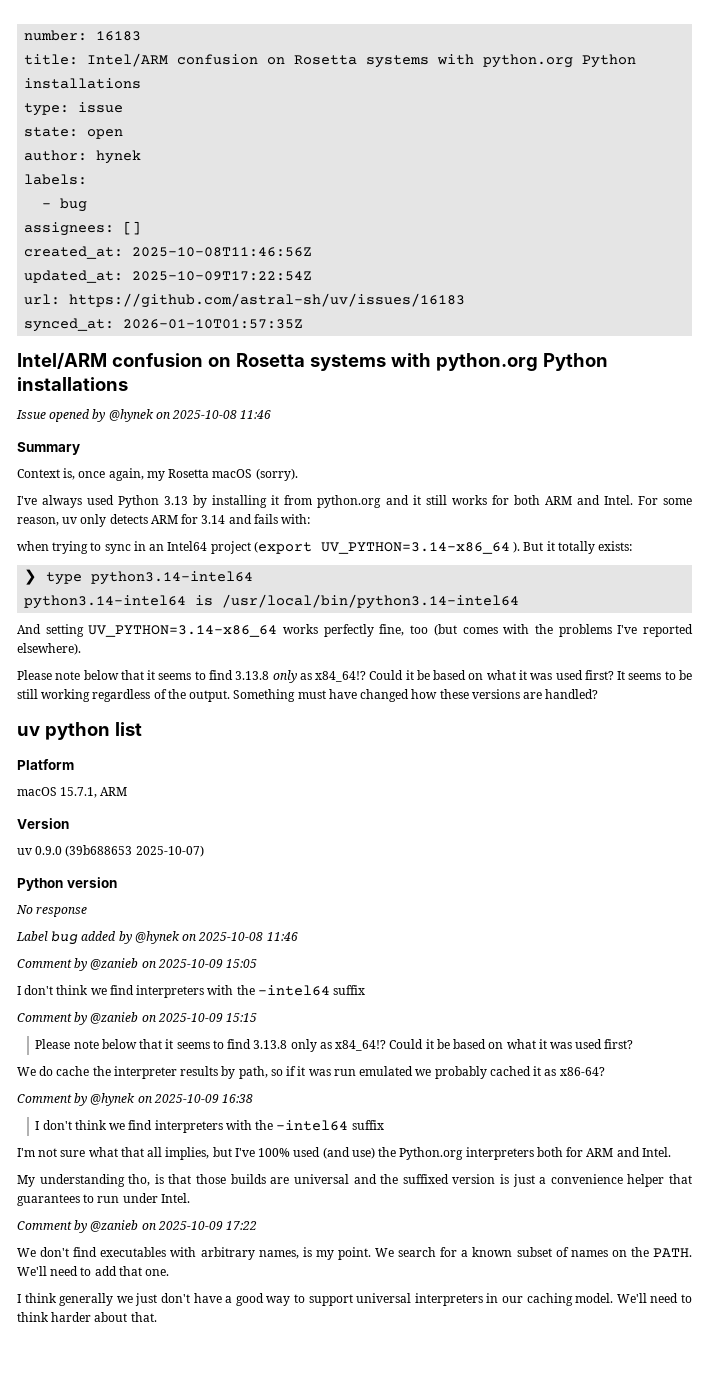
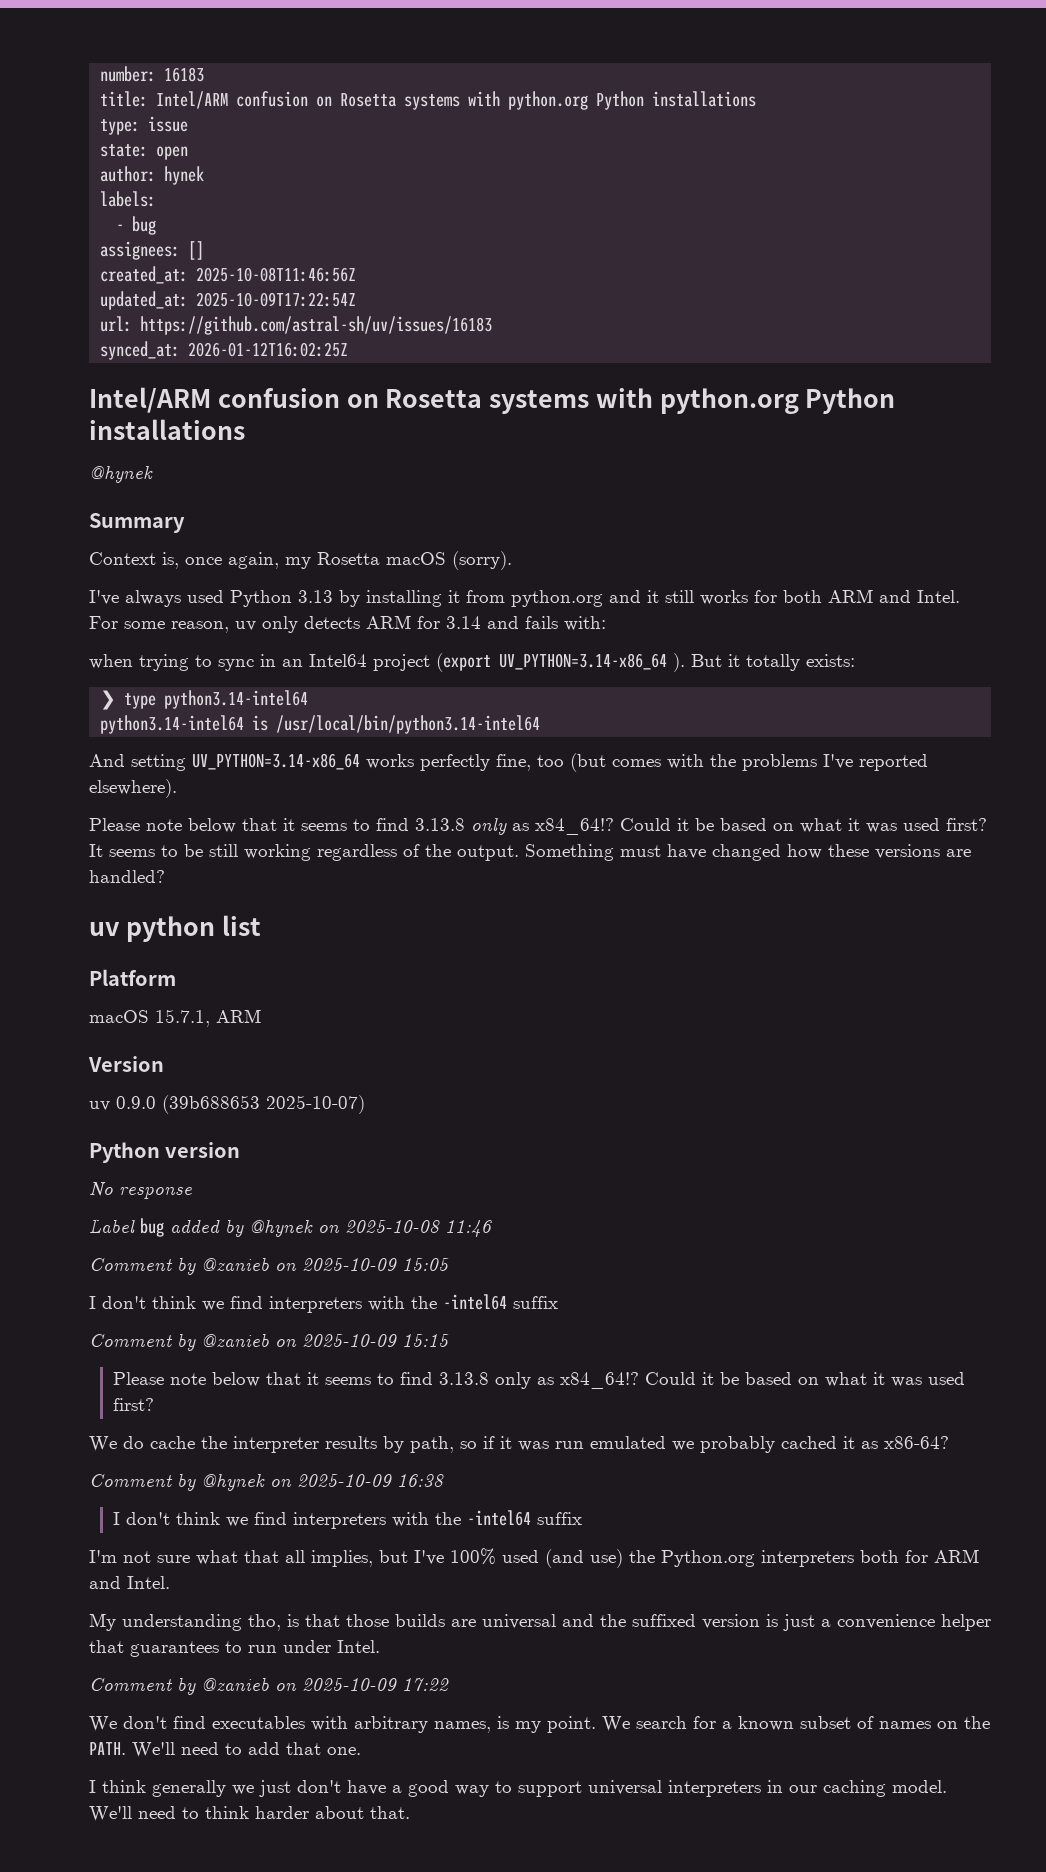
[123,319,304,329] [17,352,608,371] [17,377,128,391] [16,409,272,422] 2026-01-10T01:57:35Z // Intel/ARM confusion on Rosetta systems with python.org Python installations // Issue opened by @hynek on 2025-10-08 11:46 -> [188,342,349,357] [89,387,896,414] [89,419,245,440] [89,466,153,483] 2026-01-12T16:02:25Z // Intel/ARM confusion on Rosetta systems with python.org Python installations // @hynek

